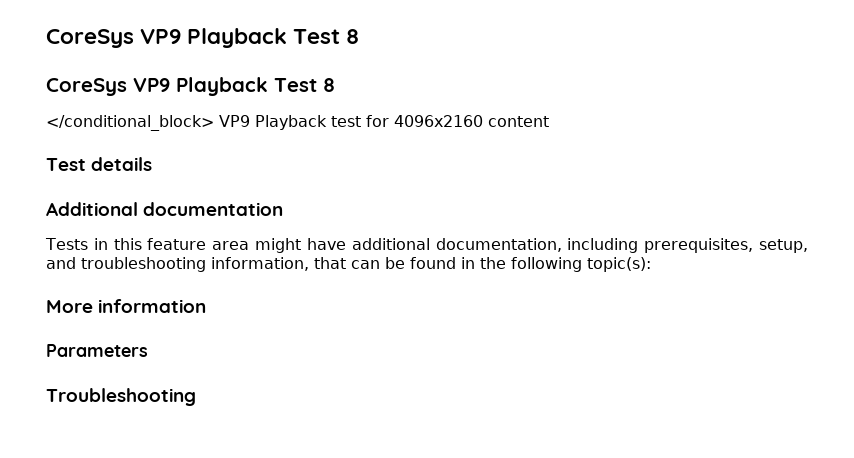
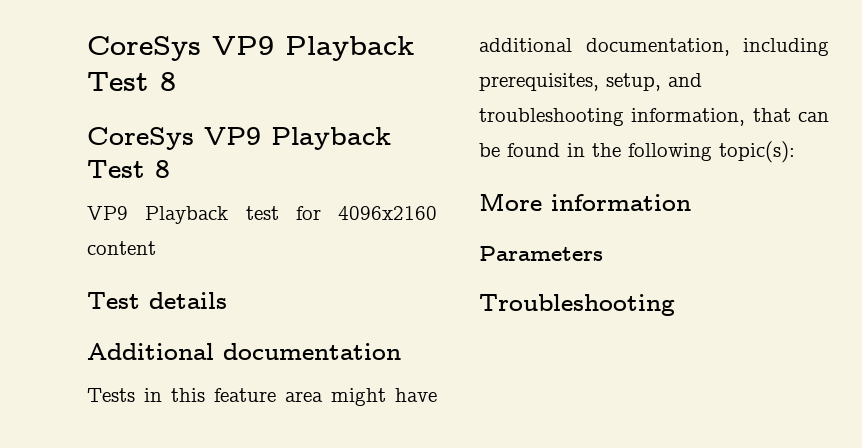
[46,115,214,131] </conditional_block> -> (170, 169) none

